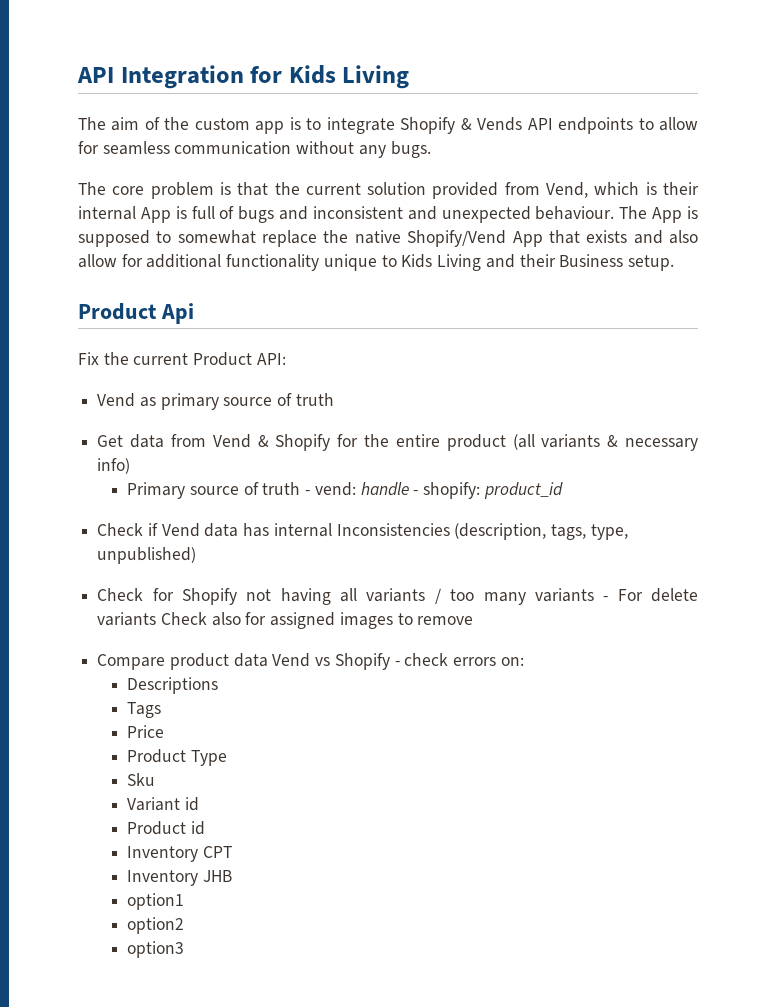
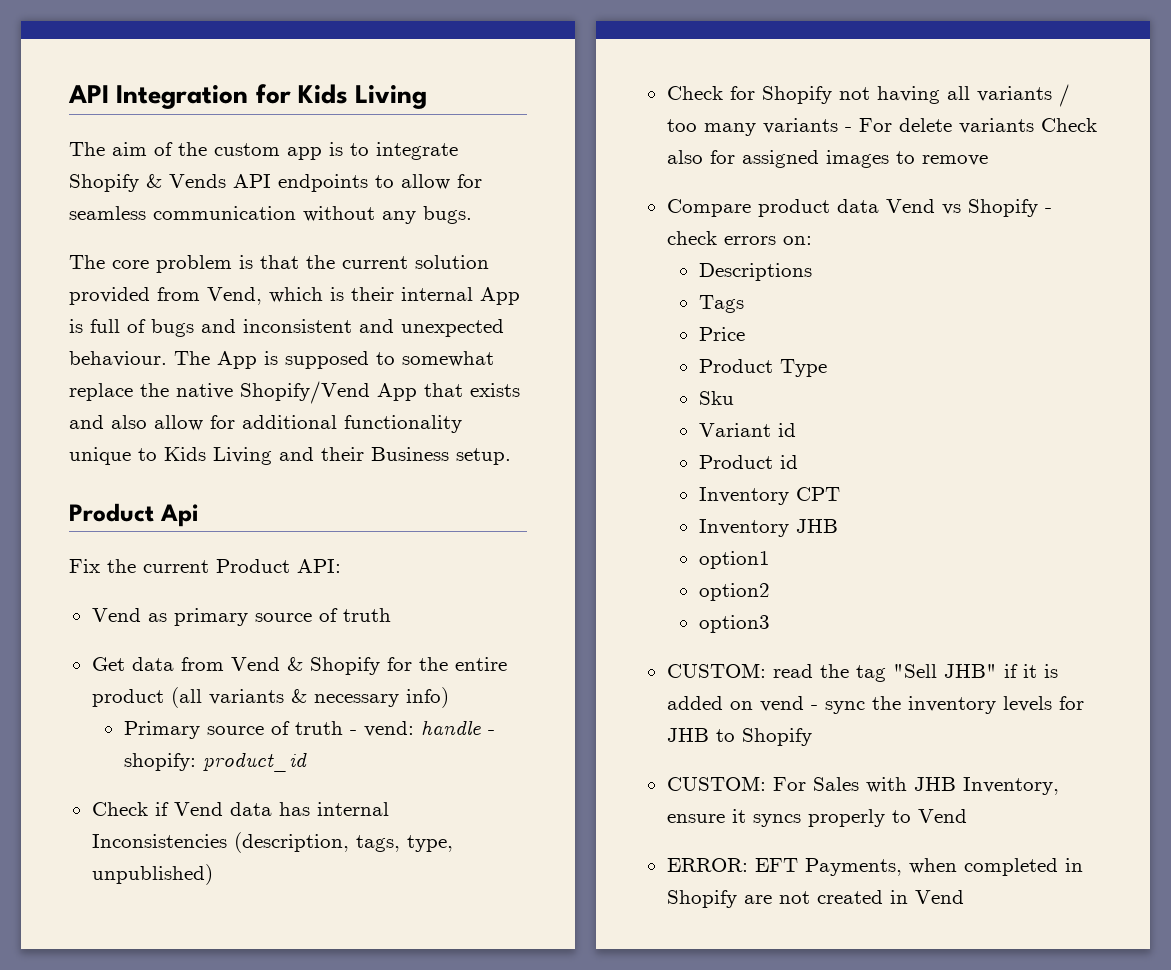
(185, 949) none -> [666,663,1058,682] [666,696,1084,714] [666,728,812,746] [666,776,1059,795] [666,809,967,827] [666,858,1083,876] [666,890,964,908] // CUSTOM: read the tag "Sell JHB" if it is added on vend - sync the inventory levels for JHB to Shopify // CUSTOM: For Sales with JHB Inventory, ensure it syncs properly to Vend // ERROR: EFT Payments, when completed in Shopify are not created in Vend

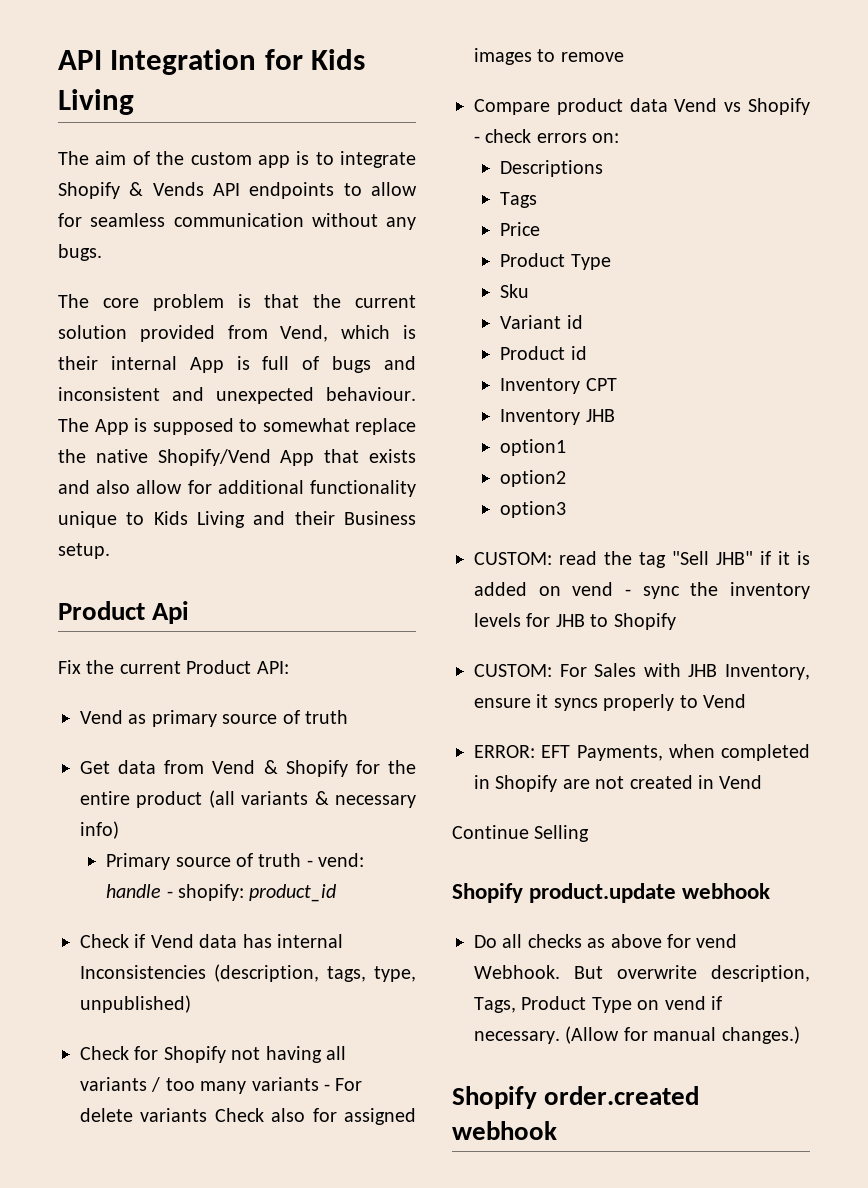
(964, 897) none -> [452,825,590,842] [452,883,771,903] [474,934,738,948] [474,965,810,982] [474,996,722,1013] [474,1026,800,1044] [452,1086,700,1109] [452,1121,557,1140] // Continue Selling // Shopify product.update webhook // Do all checks as above for vend Webhook. But overwrite description, Tags, Product Type on vend if necessary. (Allow for manual changes.) // Shopify order.created webhook

